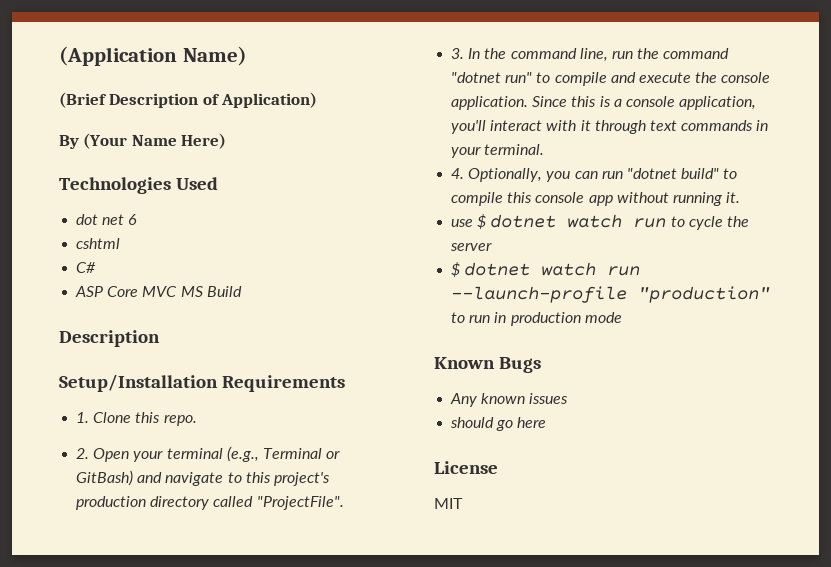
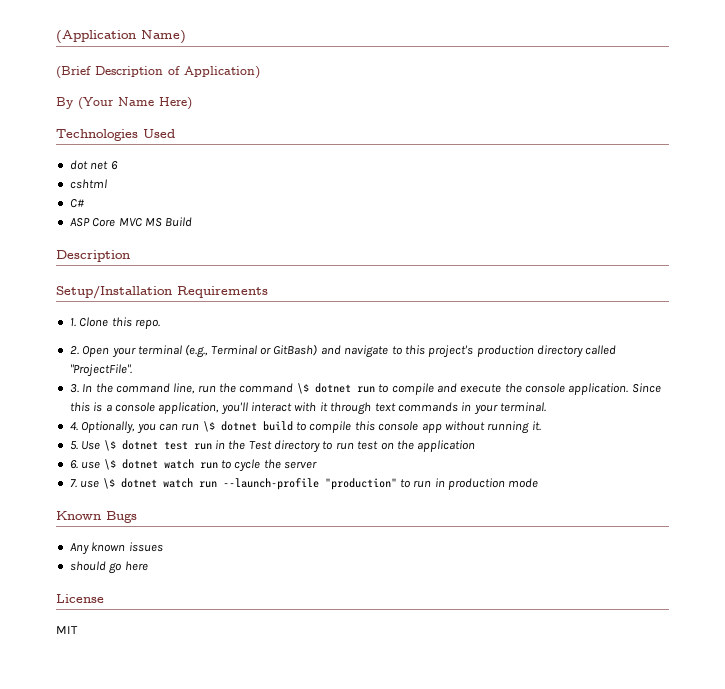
[451,72,533,83] "dotnet run" -> [296,383,375,394] \$ dotnet run
[626,168,720,179] "dotnet build" -> [202,421,293,432] \$ dotnet build
[451,214,487,229] use $ -> [69,440,476,453] [69,459,116,470] 5. Use \$ dotnet test run in the Test directory to run test on the application // 6. use \$
[451,262,461,277] $ -> [69,478,115,489] 7. use \$

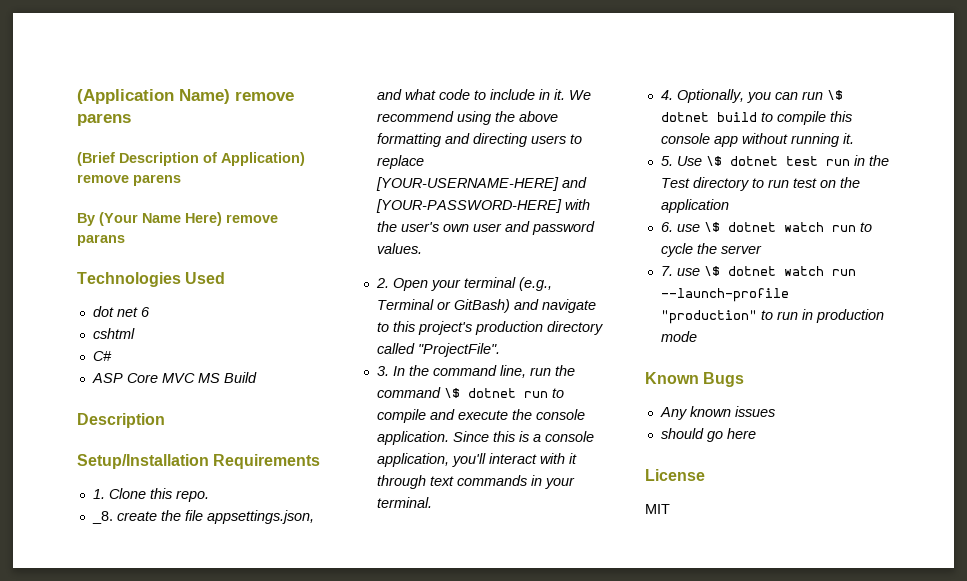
(186, 37) none -> [235,91,294,101] [77,113,131,126] remove parens
(260, 72) none -> [77,174,181,186] remove parens
(192, 103) none -> [226,214,278,223] [77,234,125,246] remove parans
(160, 324) none -> [91,510,314,524] [376,89,591,100] [376,111,558,125] [376,133,582,147] [376,155,424,169] [375,177,587,191] [375,199,590,213] [376,221,595,235] [376,243,422,254] // _8. create the file appsettings.json, and what code to include in it. We recommend using the above formatting and directing users to replace [YOUR-USERNAME-HERE] and [YOUR-PASSWORD-HERE] with the user's own user and password values.

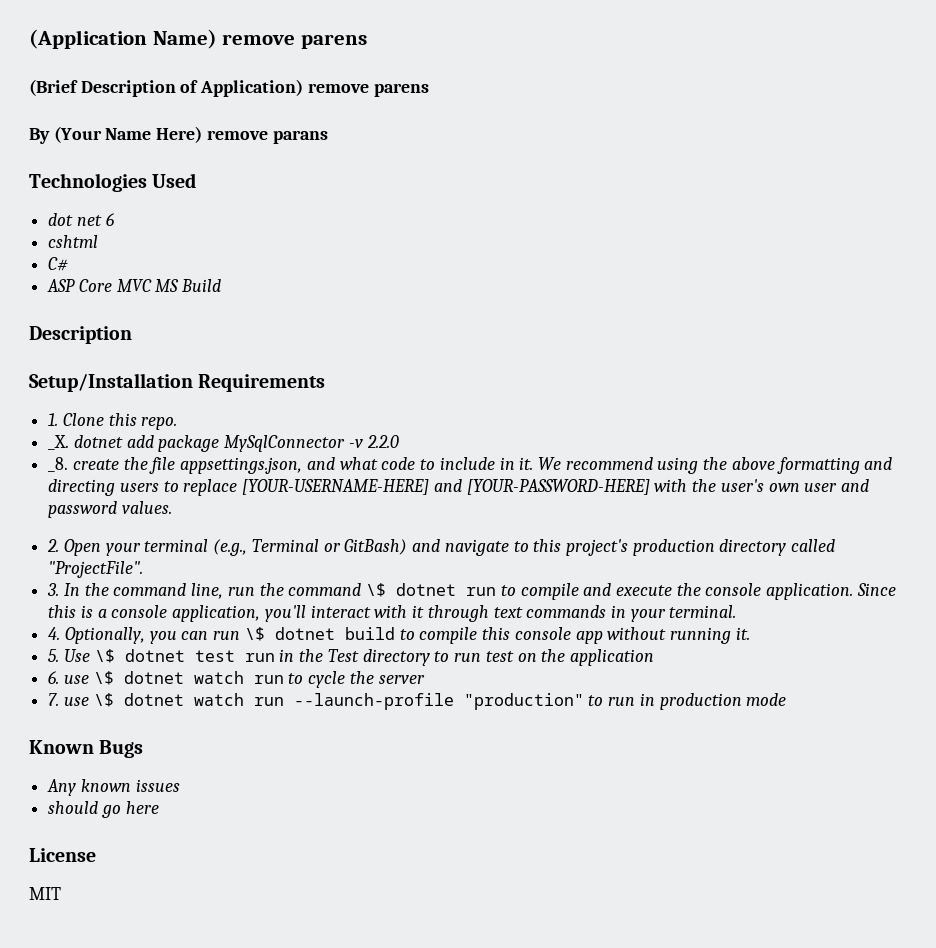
(209, 496) none -> [48,435,399,452] // _X. dotnet add package MySqlConnector -v 2.2.0

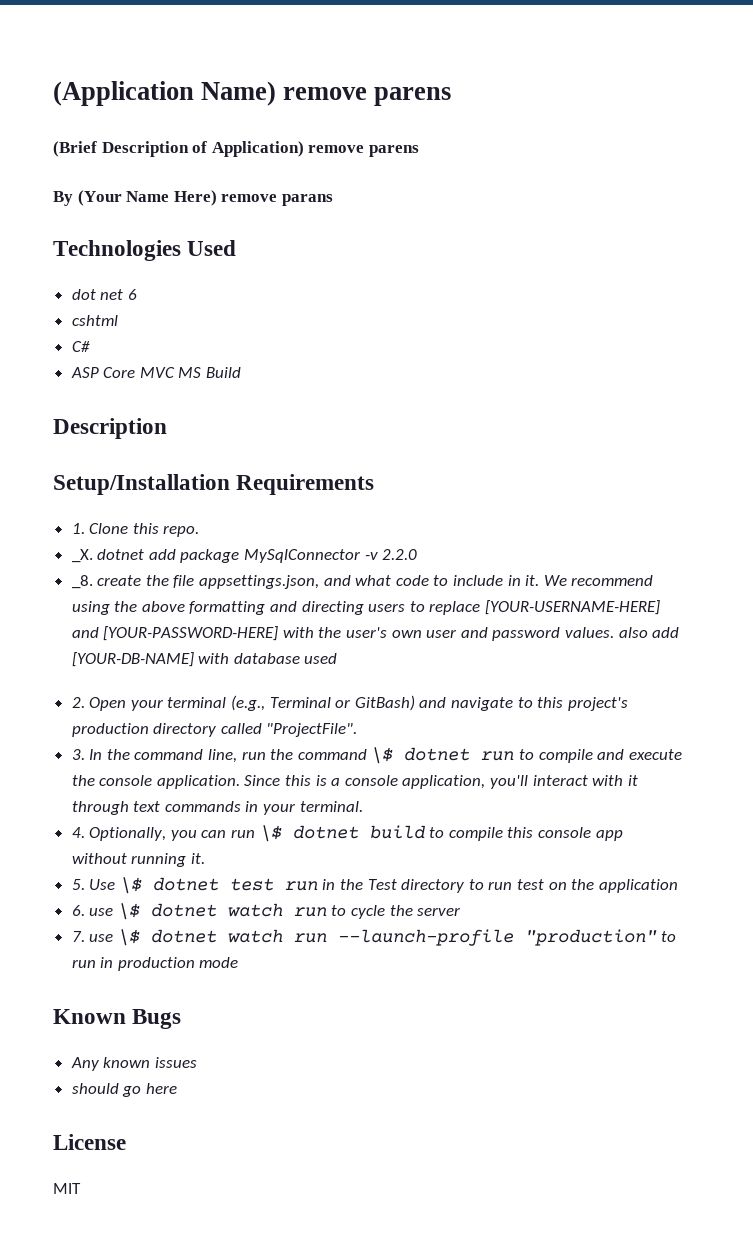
(172, 507) none -> [618,627,680,638] [71,652,338,667] also add [YOUR-DB-NAME] with database used

